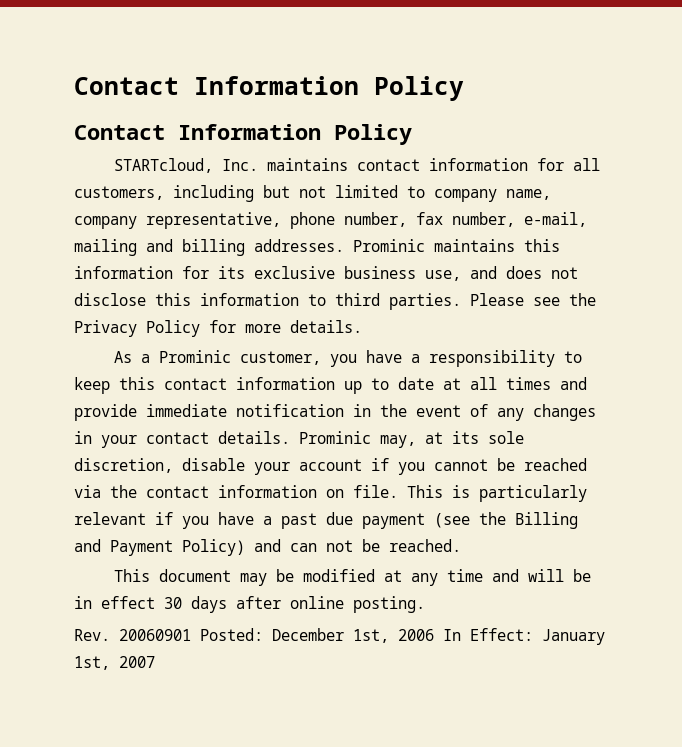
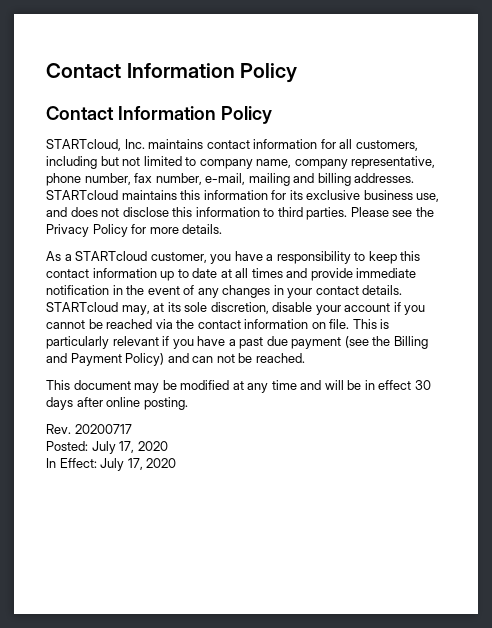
[353,239,425,252] Prominic -> [46,190,118,200] STARTcloud
[158,350,231,363] Prominic -> [75,251,148,261] STARTcloud
[299,431,371,444] Prominic -> [46,302,118,312] STARTcloud
[119,628,605,645] [74,656,155,670] 20060901 Posted: December 1st, 2006 In Effect: January 1st, 2007 -> [74,424,132,434] [46,441,168,454] [46,458,177,471] 20200717 // Posted: July 17, 2020 // In Effect: July 17, 2020

